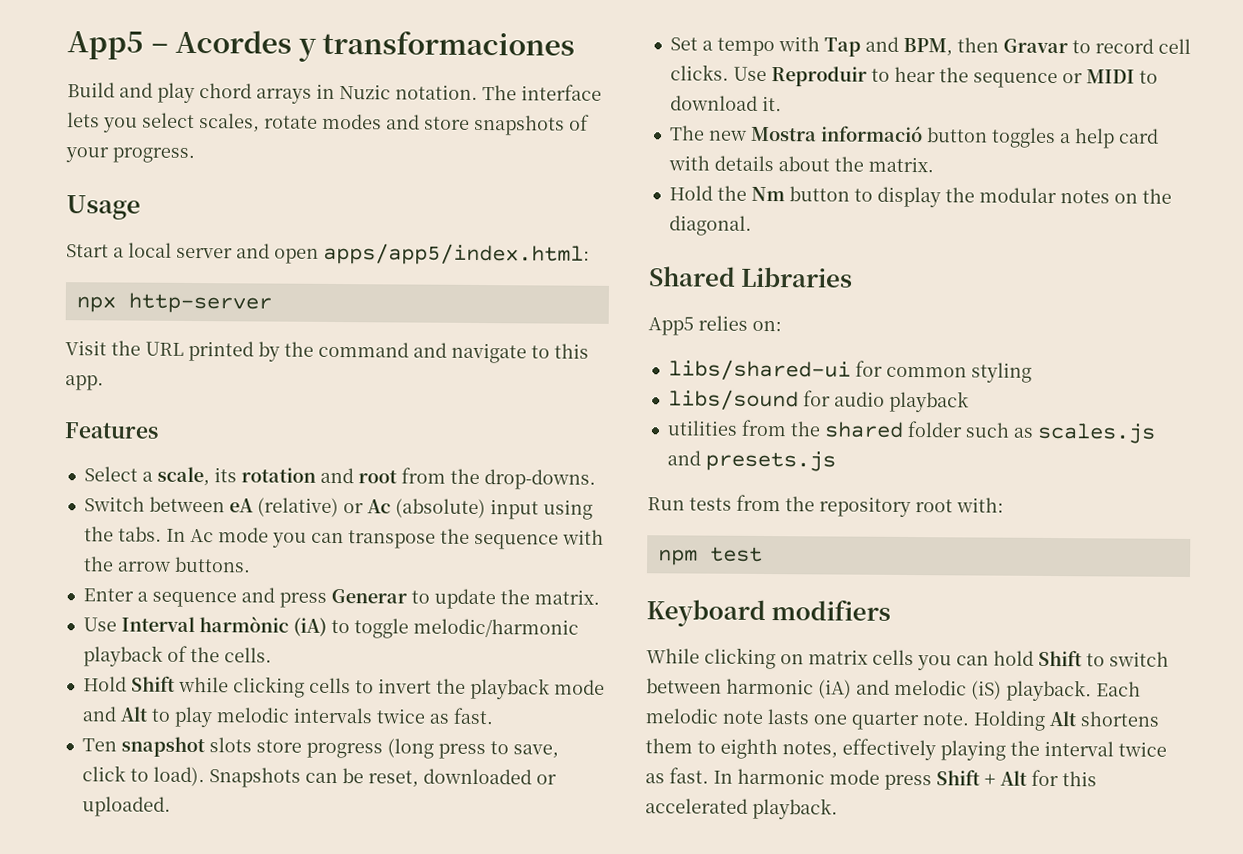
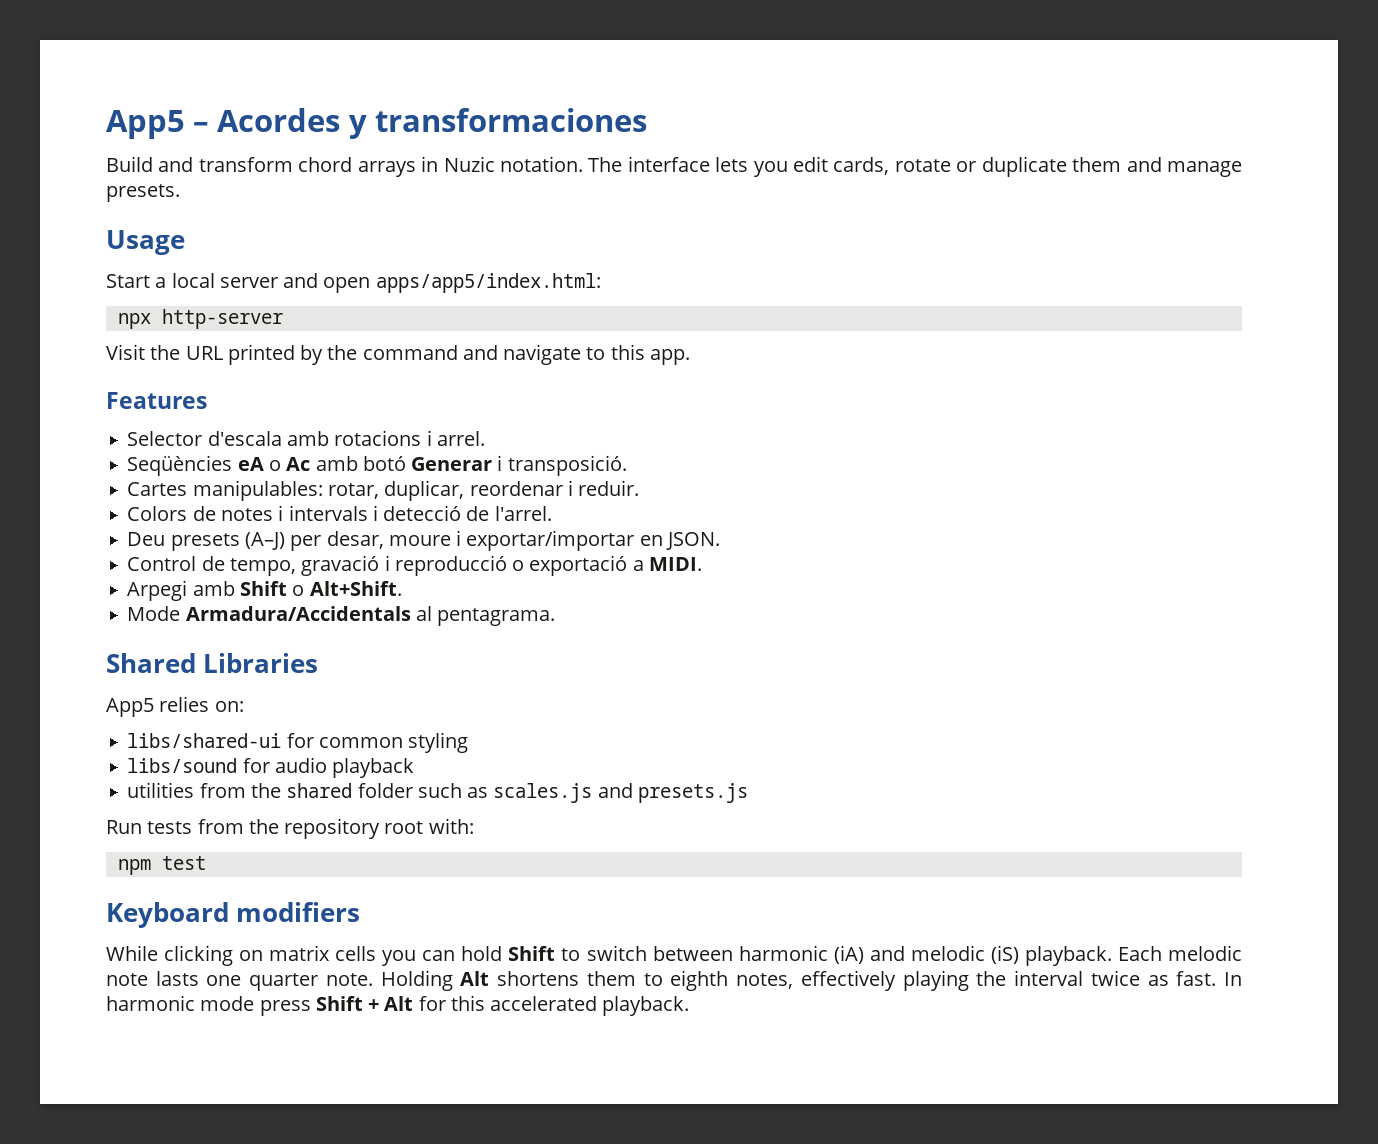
[157,82,195,104] play -> [198,157,293,172] transform
[142,112,590,136] [65,147,195,164] select scales, rotate modes and store snapshots of your progress. -> [793,156,1243,177] [106,184,180,202] edit cards, rotate or duplicate them and manage presets.
[83,466,596,490] [83,496,593,520] [83,526,604,550] [82,556,251,573] [82,587,600,610] [82,616,579,639] [82,645,272,667] [82,675,605,700] [81,706,494,728] [81,736,559,760] [81,765,557,788] [81,796,171,817] [669,36,1191,57] [669,64,1158,89] [669,95,782,112] [669,125,1159,149] [667,155,934,173] [668,185,1172,208] [668,215,752,236] Select a scale, its rotation and root from the drop-downs. // Switch between eA (relative) or Ac (absolute) input using the tabs. In Ac mode you can transpose the sequence with the arrow buttons. // Enter a sequence and press Generar to update the matrix. // Use Interval harmònic (iA) to toggle melodic/harmonic playback of the cells. // Hold Shift while clicking cells to invert the playback mode and Alt to play melodic intervals twice as fast. // Ten snapshot slots store progress (long press to save, click to load). Snapshots can be reset, downloaded or uploaded. // Set a tempo with Tap and BPM, then Gravar to record cell clicks. Use Reproduir to hear the sequence or MIDI to download it. // The new Mostra informació button toggles a help card with details about the matrix. // Hold the Nm button to display the modular notes on the diagonal. -> [127,430,485,446] [127,455,627,476] [127,480,640,501] [127,505,552,521] [127,530,720,551] [127,555,702,576] [127,580,402,601] [127,606,556,626] Selector d'escala amb rotacions i arrel. // Seqüències eA o Ac amb botó Generar i transposició. // Cartes manipulables: rotar, duplicar, reordenar i reduir. // Colors de notes i intervals i detecció de l'arrel. // Deu presets (A–J) per desar, moure i exportar/importar en JSON. // Control de tempo, gravació i reproducció o exportació a MIDI. // Arpegi amb Shift o Alt+Shift. // Mode Armadura/Accidentals al pentagrama.

